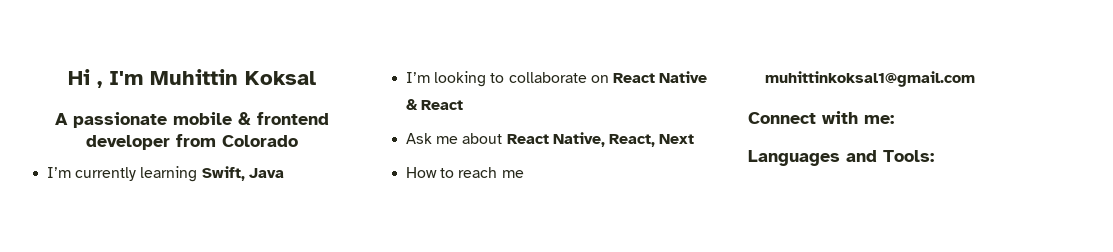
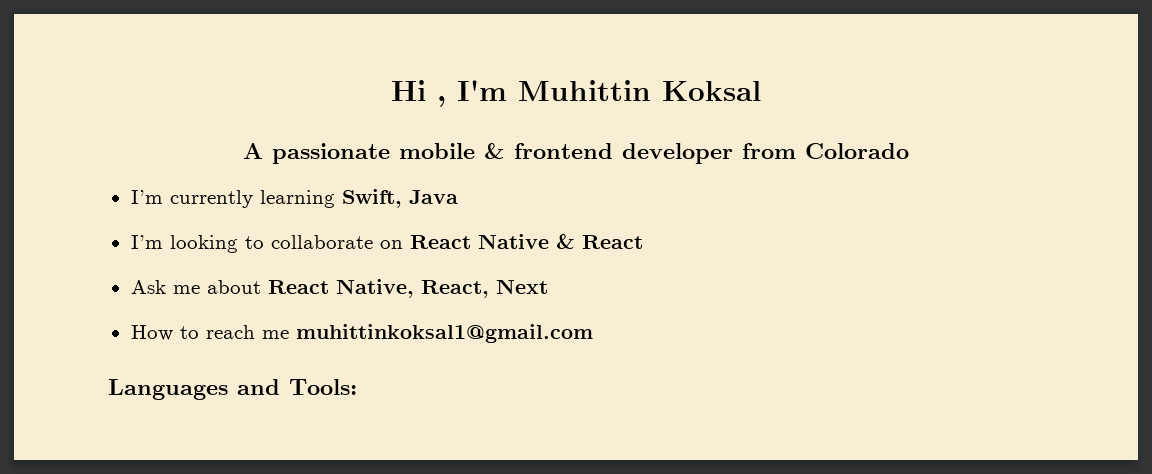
[748,111,894,124] // Connect with me: -> (593, 333) none

